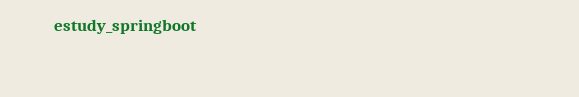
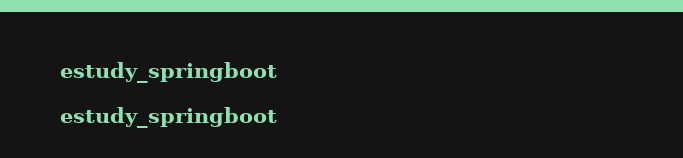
[54,19,197,34] estudy_springboot -> [60,62,277,83] [60,107,277,128] estudy_springboot // estudy_springboot

